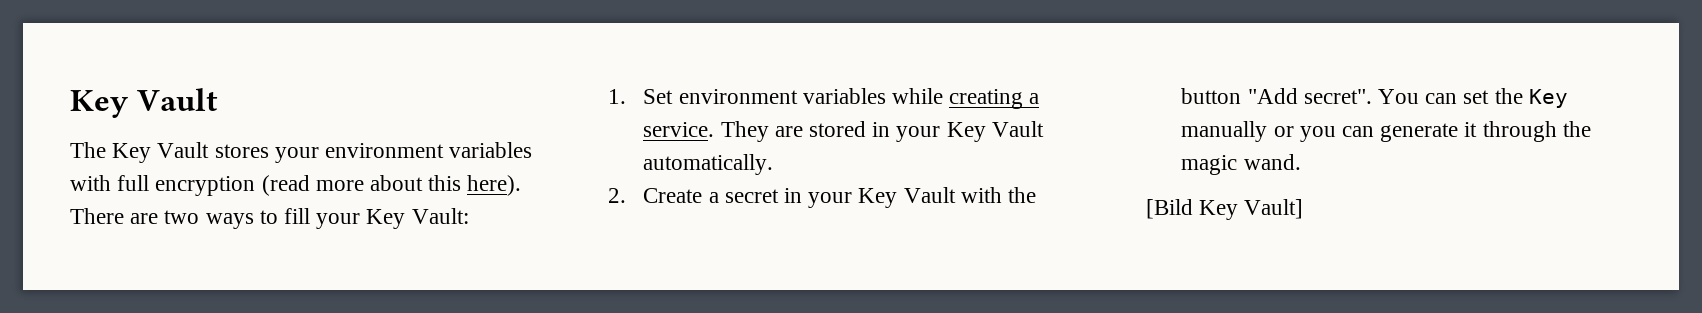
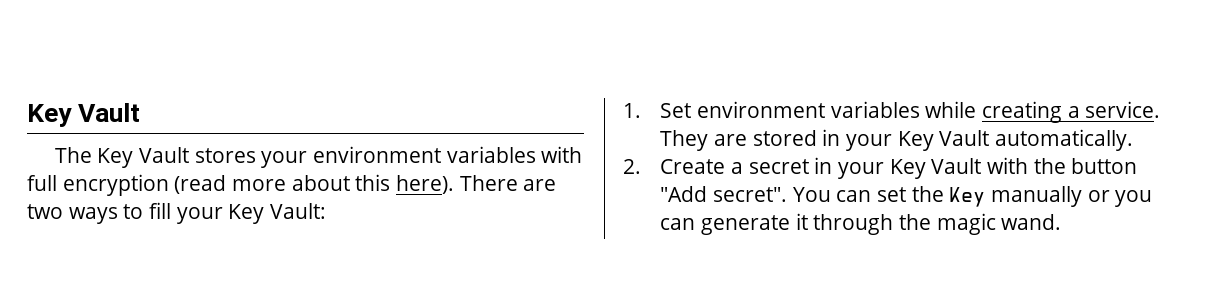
[1146,199,1304,220] // [Bild Key Vault] -> (1062, 222) none

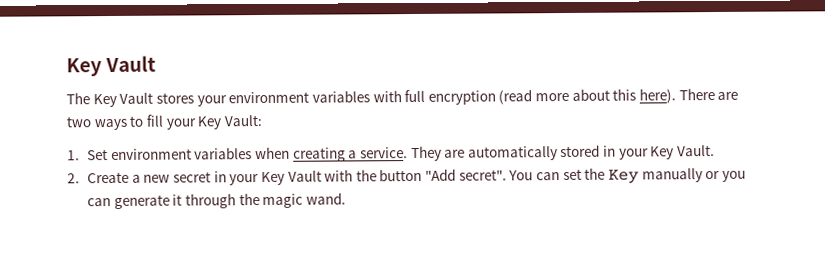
[925,101,977,118] while -> [254,146,290,160] when
(747, 140) none -> [467,146,558,161] automatically
[939,129,1133,151] Vault automatically. -> [677,145,716,157] Vault.
(743, 168) none -> [143,174,171,183] new

